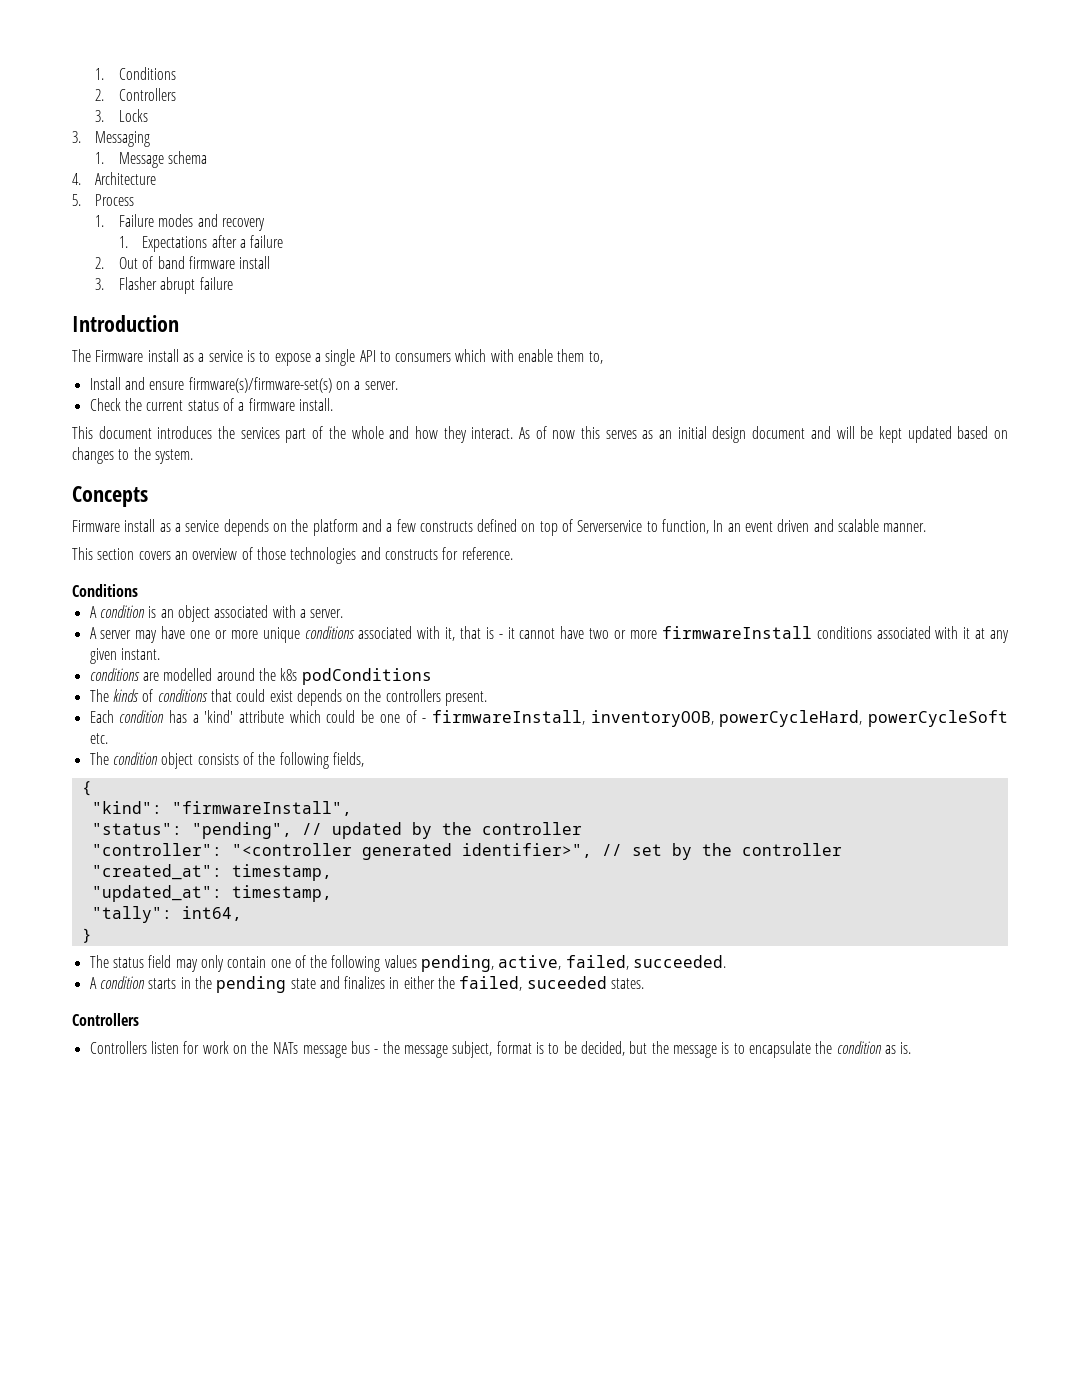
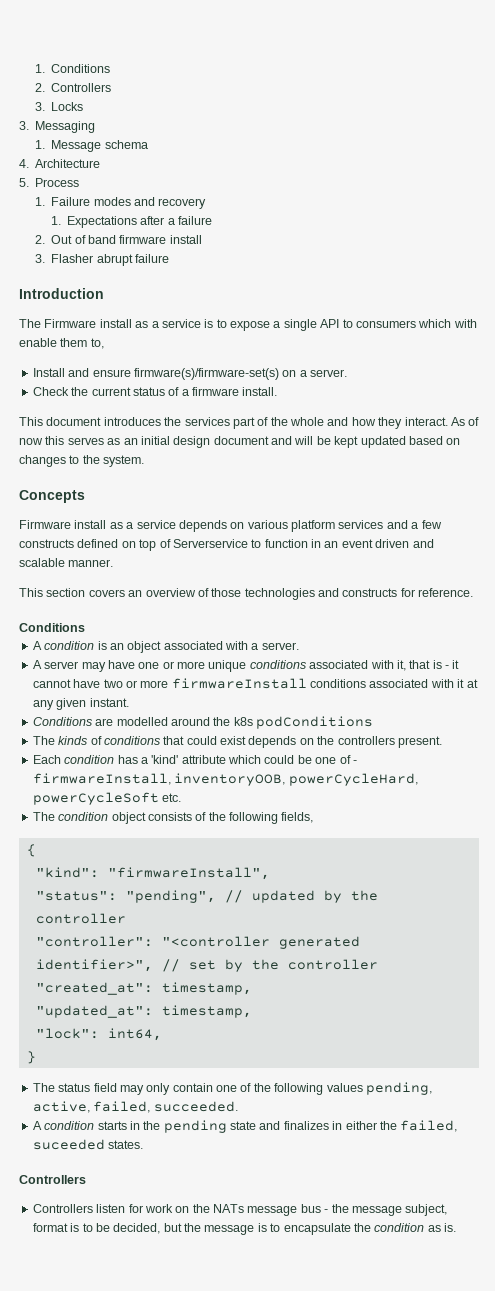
[291,519,358,536] the platform -> [247,520,384,532] various platform services
[662,519,724,534] function, In -> [264,539,321,548] function in
[89,668,140,681] conditions -> [32,717,92,726] Conditions
[91,906,172,923] "tally": -> [35,1028,99,1039] "lock":

